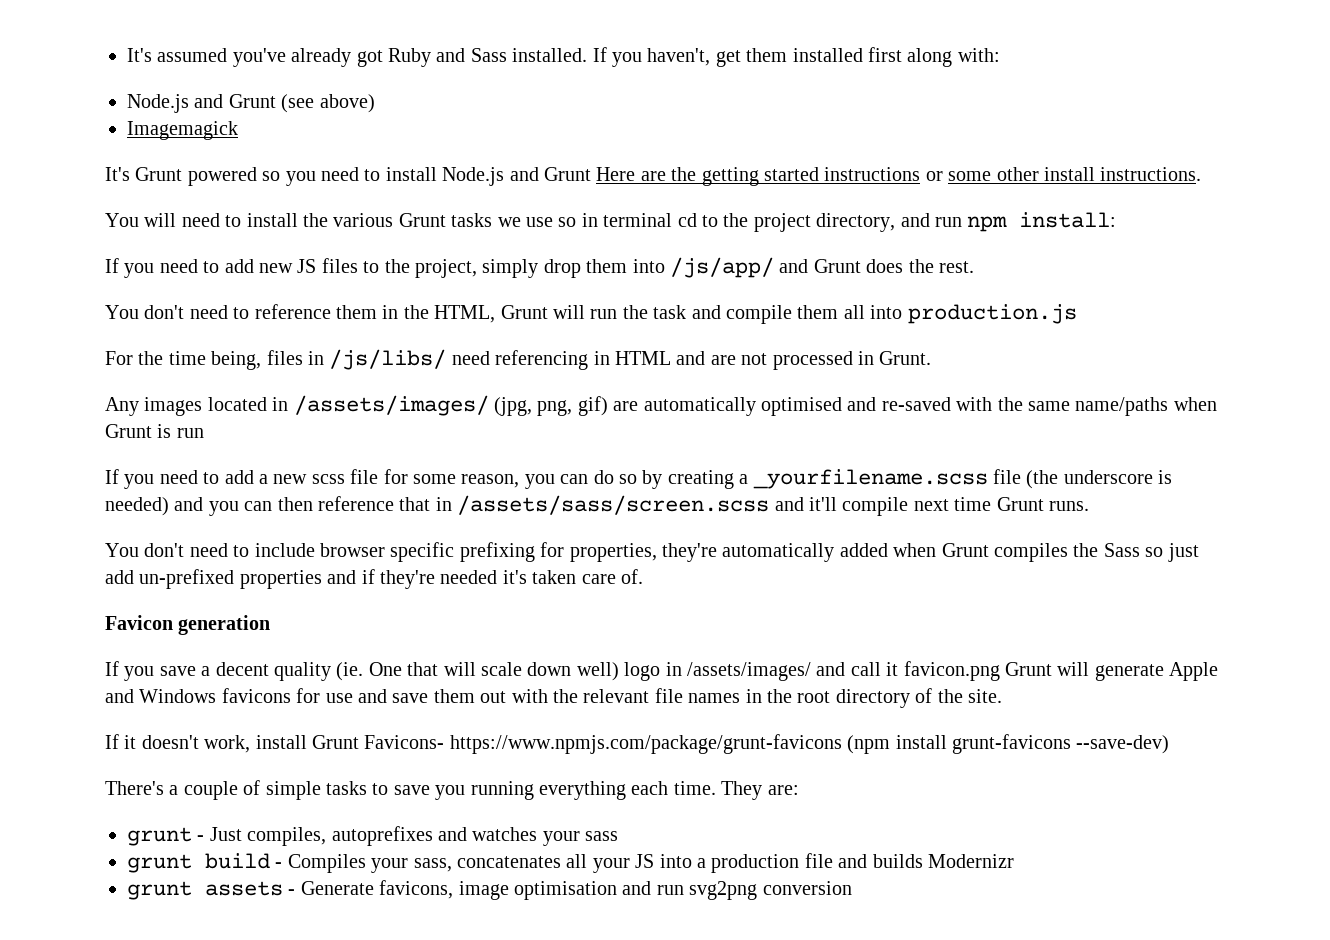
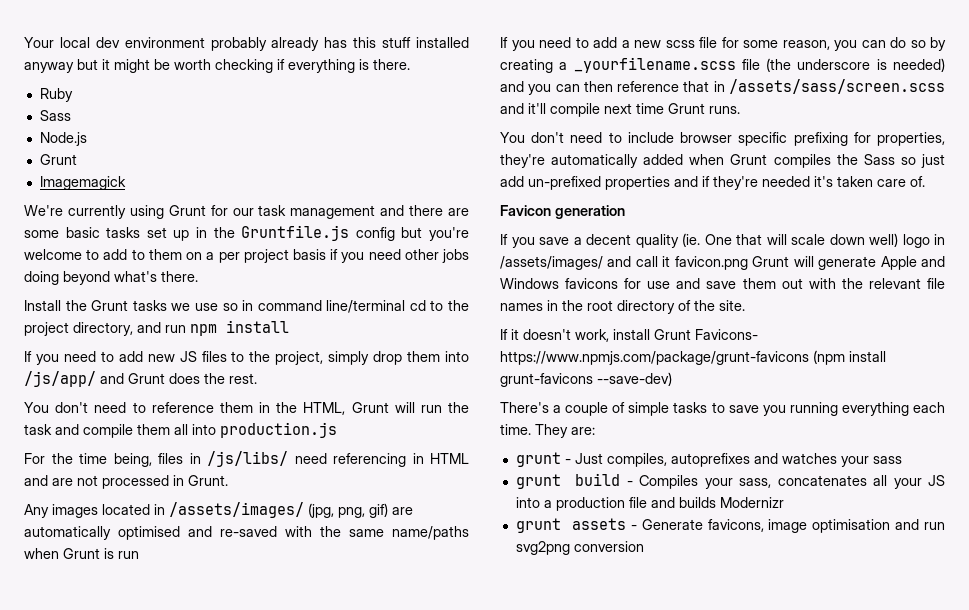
[127,48,383,67] It's assumed you've already got -> [24,37,470,51] [24,59,410,73] Your local dev environment probably already has this stuff installed anyway but it might be worth checking if everything is there. //
[436,47,1000,67] [127,94,375,113] and Sass installed. If you haven't, get them installed first along with: // Node.js and Grunt (see above) -> [39,110,71,121] [39,132,87,146] [39,154,77,165] // Sass // Node.js // Grunt
[105,167,1202,186] [105,213,394,227] It's Grunt powered so you need to install Node.js and Grunt Here are the getting started instructions or some other install instructions. // You will need to install the various -> [24,205,469,219] [24,225,469,241] [24,249,470,263] [24,271,198,285] [24,300,87,311] We're currently using Grunt for our task management and there are some basic tasks set up in the Gruntfile.js config but you're welcome to add to them on a per project basis if you need other jobs doing beyond what's there. // Install the
[603,213,673,227] terminal -> [257,300,406,313] command line/terminal
[1019,212,1117,228] install: -> [226,320,289,333] install

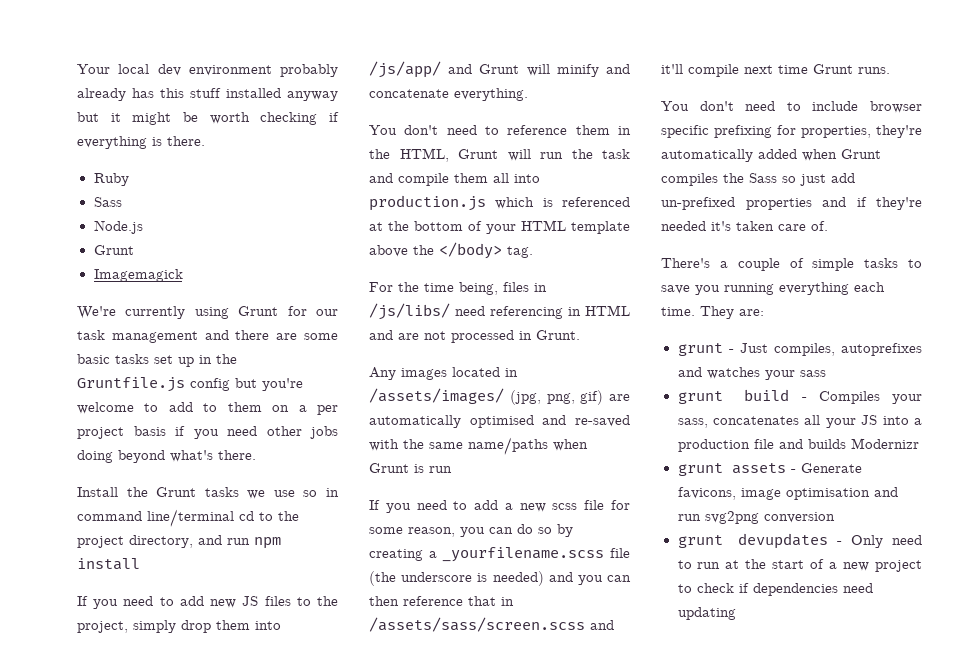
[169,373,257,384] does the rest. -> [526,64,630,77] [369,88,528,101] will minify and concatenate everything.
(337, 430) none -> [495,197,630,209] [369,220,630,234] [369,242,533,259] which is referenced at the bottom of your HTML template above the </body> tag.
[500,205,625,219] [500,233,945,248] [500,256,946,270] [500,278,945,289] [500,300,745,314] [500,329,758,342] [500,350,886,365] [500,372,672,387] // Favicon generation // If you save a decent quality (ie. One that will scale down well) logo in /assets/images/ and call it favicon.png Grunt will generate Apple and Windows favicons for use and save them out with the relevant file names in the root directory of the site. // If it doesn't work, install Grunt Favicons- https://www.npmjs.com/package/grunt-favicons (npm install grunt-favicons --save-dev) -> (828, 226) none
(644, 546) none -> [677,533,922,549] [677,559,922,572] [677,583,873,596] [677,607,736,620] // grunt devupdates - Only need to run at the start of a new project to check if dependencies need updating

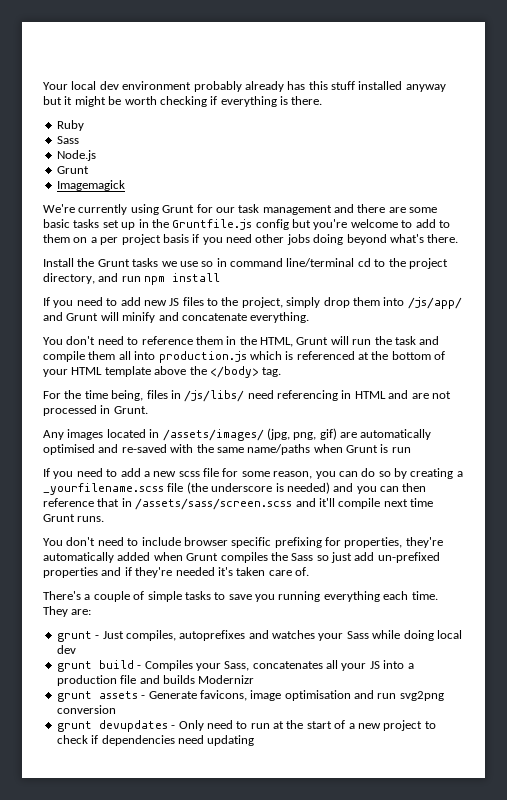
[799,370,826,377] sass -> [346,630,462,641] [56,645,76,654] Sass while doing local dev
[677,418,708,428] sass, -> [224,661,250,671] Sass,

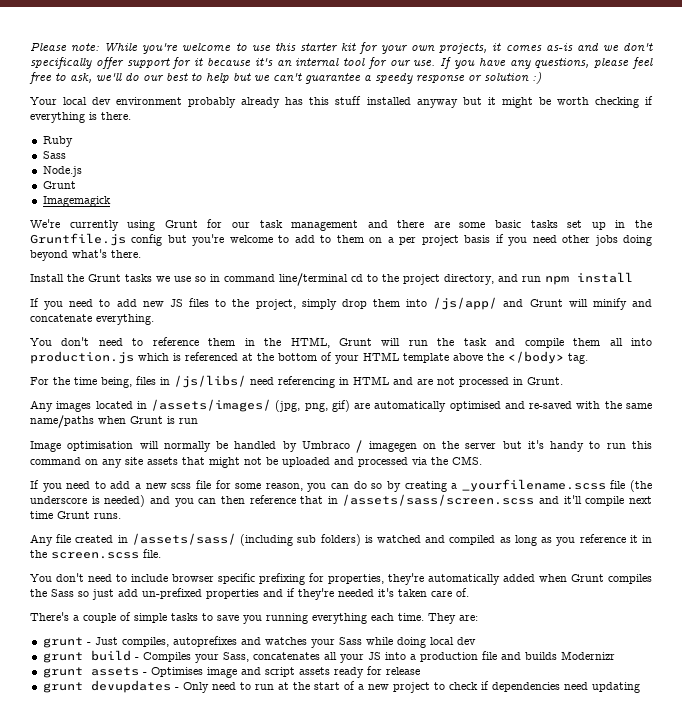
(43, 86) none -> [30,42,653,54] [30,57,653,69] [29,72,542,84] Please note: While you're welcome to use this starter kit for your own projects, it comes as-is and we don't specifically offer support for it because it's an internal tool for our use. If you have any questions, please feel free to ask, we'll do our best to help but we can't guarantee a speedy response or solution :) //
(411, 450) none -> [30,440,653,453] [30,456,482,468] // Image optimisation will normally be handled by Umbraco / imagegen on the server but it's handy to run this command on any site assets that might not be uploaded and processed via the CMS.
(105, 519) none -> [30,533,652,546] [30,549,161,559] // Any file created in /assets/sass/ (including sub folders) is watched and compiled as long as you reference it in the screen.scss file.
[148,690,444,701] [56,705,116,714] Generate favicons, image optimisation and run svg2png conversion -> [150,666,420,678] Optimises image and script assets ready for release

